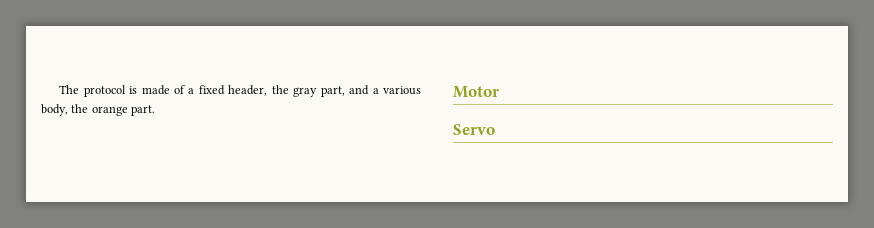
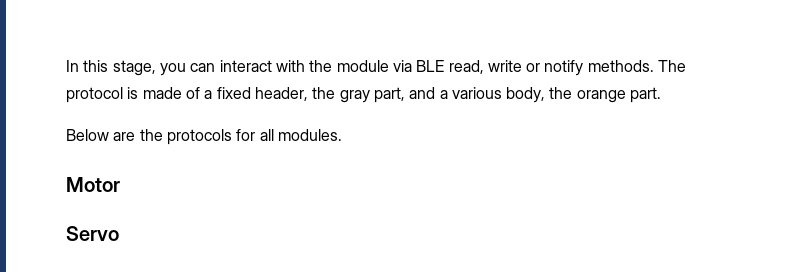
(59, 89) none -> [66,60,654,76] In this stage, you can interact with the module via BLE read, write or notify methods.
(156, 110) none -> [66,129,342,145] // Below are the protocols for all modules.

